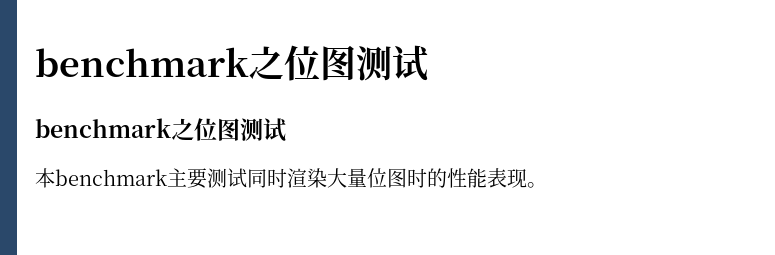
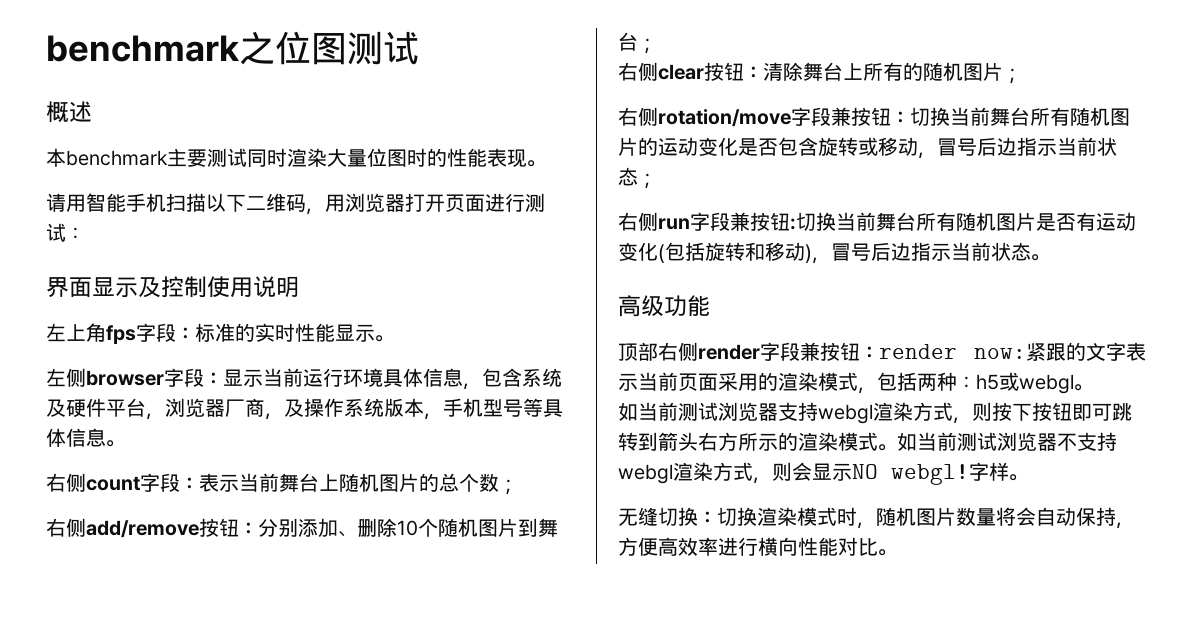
[35,45,428,82] [35,118,286,142] benchmark之位图测试 // benchmark之位图测试 -> [46,31,419,65] [46,101,92,123] benchmark之位图测试 // 概述
(547, 185) none -> [46,193,545,215] [46,223,85,242] [46,276,299,298] [46,323,394,344] [46,368,562,390] [46,398,563,420] [46,428,125,447] [46,473,518,495] [46,518,558,538] [618,32,657,54] [618,62,1022,84] [618,107,1130,127] [618,137,1117,159] [618,167,657,189] [618,212,1136,231] [618,242,1050,264] [618,295,710,317] [618,342,1146,361] [618,372,1093,394] [618,402,1132,424] [618,432,1117,451] [618,462,1028,485] [618,507,1135,529] [618,537,897,556] // 请用智能手机扫描以下二维码，用浏览器打开页面进行测试： // 界面显示及控制使用说明 // 左上角fps字段：标准的实时性能显示。 // 左侧browser字段：显示当前运行环境具体信息，包含系统及硬件平台，浏览器厂商，及操作系统版本，手机型号等具体信息。 // 右侧count字段：表示当前舞台上随机图片的总个数； // 右侧add/remove按钮：分别添加、删除10个随机图片到舞台； // 右侧clear按钮：清除舞台上所有的随机图片； // 右侧rotation/move字段兼按钮：切换当前舞台所有随机图片的运动变化是否包含旋转或移动，冒号后边指示当前状态； // 右侧run字段兼按钮:切换当前舞台所有随机图片是否有运动变化(包括旋转和移动)，冒号后边指示当前状态。 // 高级功能 // 顶部右侧render字段兼按钮：render now:紧跟的文字表示当前页面采用的渲染模式，包括两种：h5或webgl。 // 如当前测试浏览器支持webgl渲染方式，则按下按钮即可跳转到箭头右方所示的渲染模式。如当前测试浏览器不支持webgl渲染方式，则会显示NO webgl!字样。 // 无缝切换：切换渲染模式时，随机图片数量将会自动保持，方便高效率进行横向性能对比。

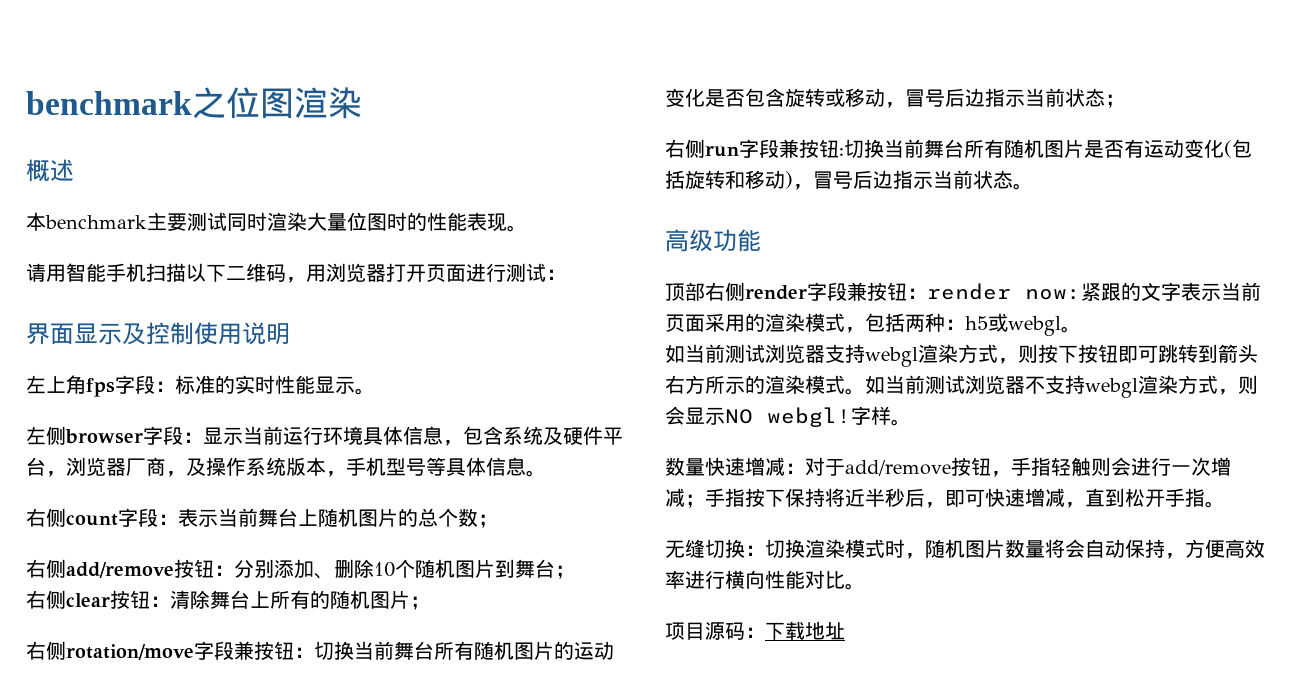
[347,31,419,65] 测试 -> [294,87,362,119] 渲染
(1028, 477) none -> [665,457,1231,477] [665,488,1225,508] // 数量快速增减：对于add/remove按钮，手指轻触则会进行一次增减；手指按下保持将近半秒后，即可快速增减，直到松开手指。
(897, 552) none -> [665,621,845,640] // 项目源码：下载地址

